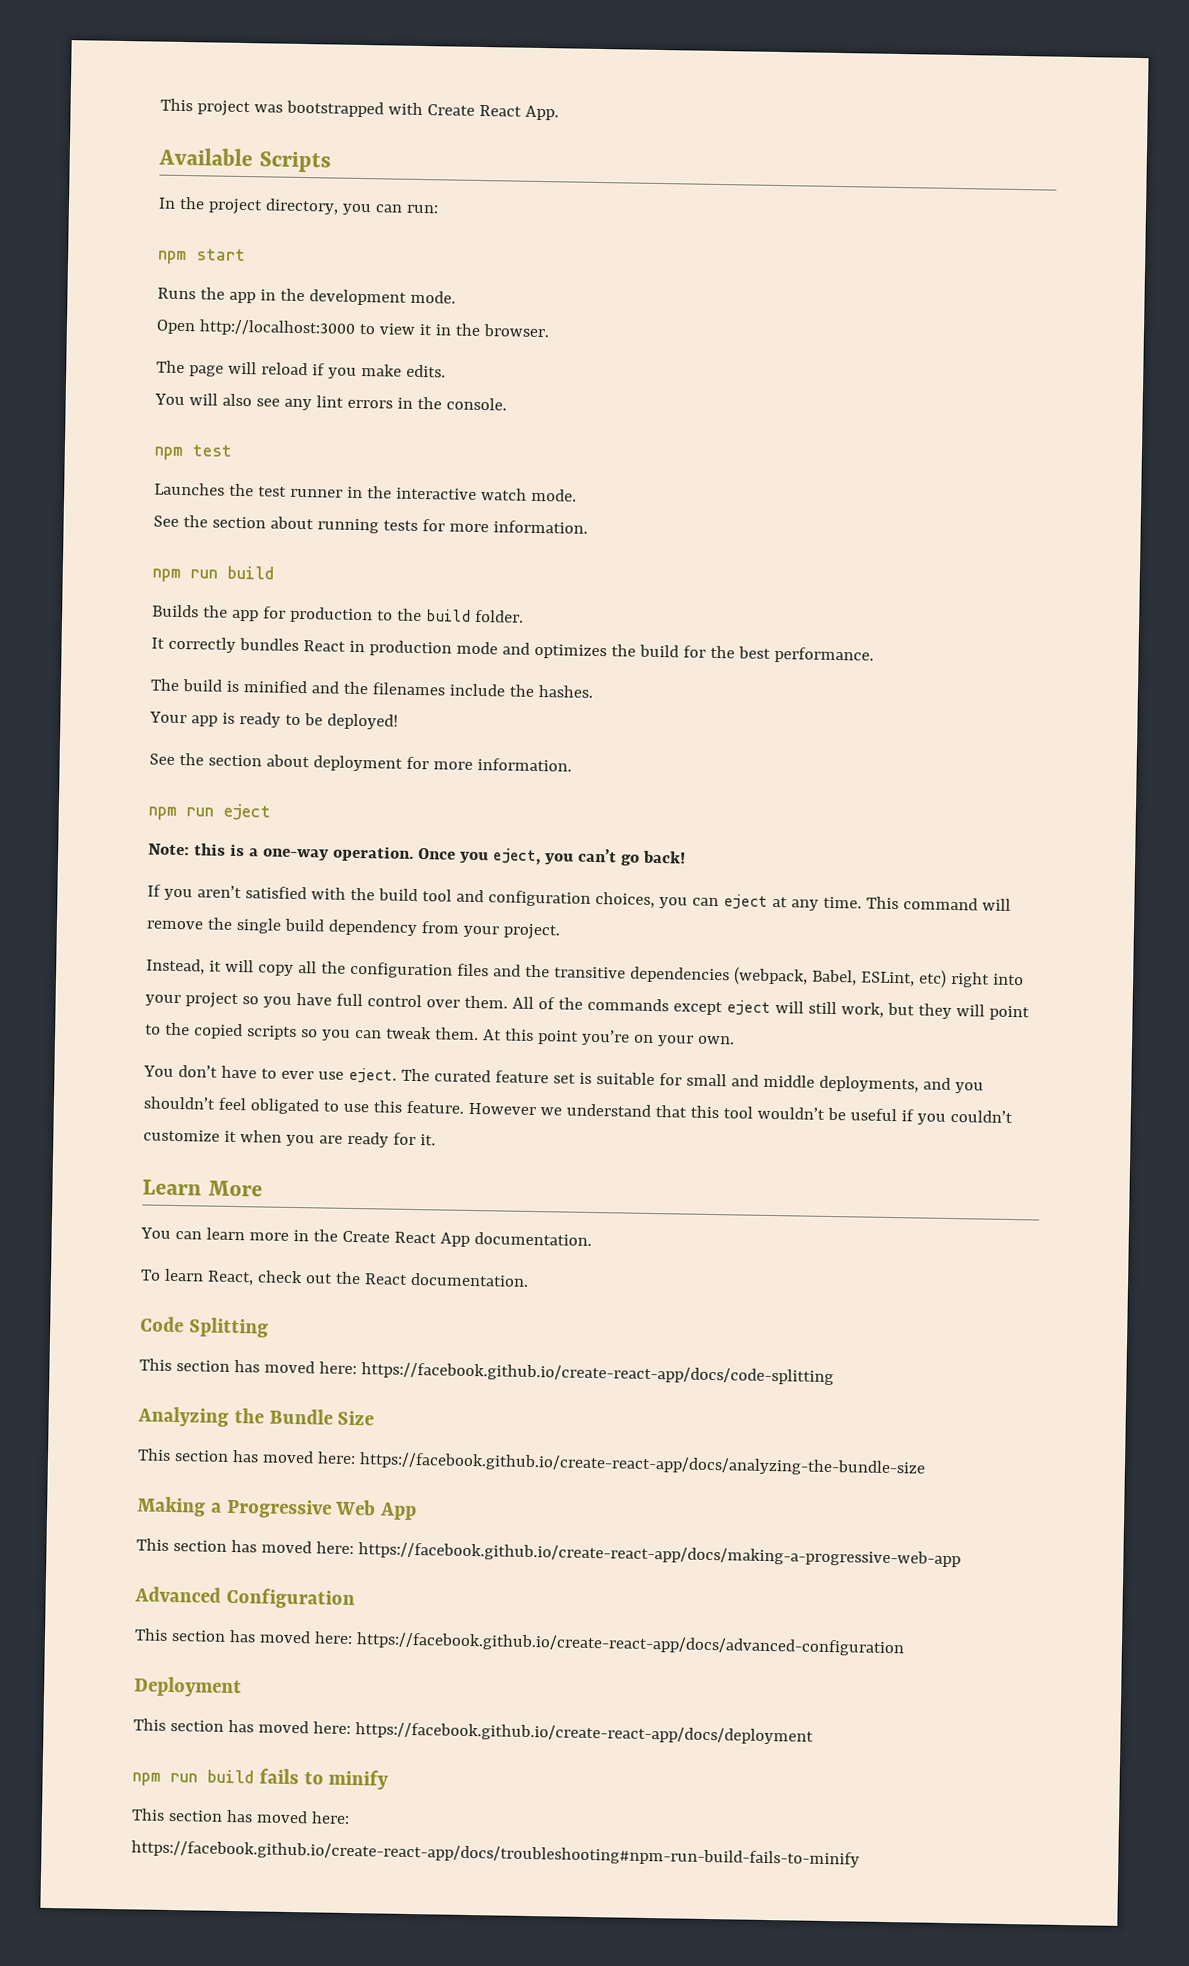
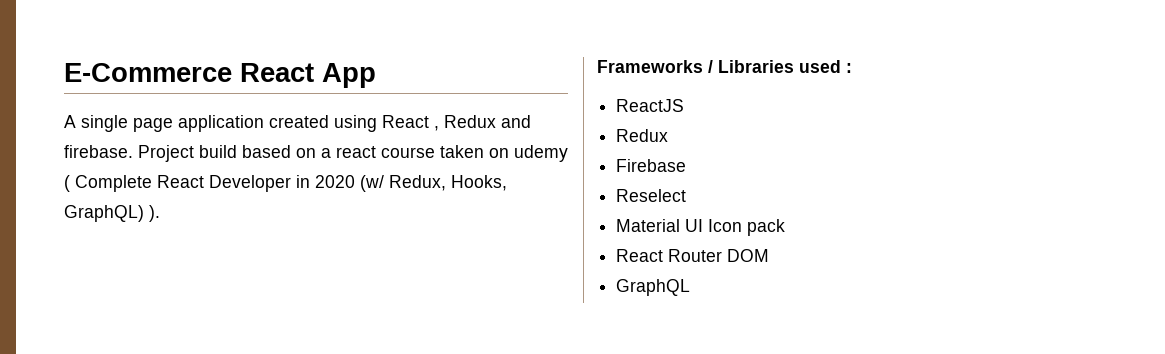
[160,98,559,121] [158,147,331,173] [158,196,439,216] [157,248,246,265] [157,287,456,306] [156,319,550,338] [156,360,446,379] [154,393,507,411] [154,444,232,461] [154,482,577,502] [153,515,588,534] [152,565,274,583] [152,604,524,624] [151,636,874,664] [150,678,593,698] [149,711,399,730] [149,753,572,772] [148,803,271,821] [148,843,686,866] [147,884,1011,911] [146,917,560,940] [146,958,1024,988] [145,992,1030,1021] [145,1022,735,1047] [143,1065,984,1094] [143,1096,1013,1125] [143,1129,436,1148] [142,1179,263,1197] [140,1227,592,1247] [140,1268,529,1287] [140,1316,269,1338] [139,1358,834,1386] [137,1406,375,1427] [137,1448,926,1477] [137,1496,418,1521] [136,1538,961,1568] [134,1586,355,1610] [134,1628,905,1657] [133,1676,242,1698] [133,1718,814,1745] [132,1768,390,1790] [131,1808,350,1825] [131,1840,860,1868] This project was bootstrapped with Create React App. // Available Scripts // In the project directory, you can run: // npm start // Runs the app in the development mode. // Open http://localhost:3000 to view it in the browser. // The page will reload if you make edits. // You will also see any lint errors in the console. // npm test // Launches the test runner in the interactive watch mode. // See the section about running tests for more information. // npm run build // Builds the app for production to the build folder. // It correctly bundles React in production mode and optimizes the build for the best performance. // The build is minified and the filenames include the hashes. // Your app is ready to be deployed! // See the section about deployment for more information. // npm run eject // Note: this is a one-way operation. Once you eject, you can’t go back! // If you aren’t satisfied with the build tool and configuration choices, you can eject at any time. This command will remove the single build dependency from your project. // Instead, it will copy all the configuration files and the transitive dependencies (webpack, Babel, ESLint, etc) right into your project so you have full control over them. All of the commands except eject will still work, but they will point to the copied scripts so you can tweak them. At this point you’re on your own. // You don’t have to ever use eject. The curated feature set is suitable for small and middle deployments, and you shouldn’t feel obligated to use this feature. However we understand that this tool wouldn’t be useful if you couldn’t customize it when you are ready for it. // Learn More // You can learn more in the Create React App documentation. // To learn React, check out the React documentation. // Code Splitting // This section has moved here: https://facebook.github.io/create-react-app/docs/code-splitting // Analyzing the Bundle Size // This section has moved here: https://facebook.github.io/create-react-app/docs/analyzing-the-bundle-size // Making a Progressive Web App // This section has moved here: https://facebook.github.io/create-react-app/docs/making-a-progressive-web-app // Advanced Configuration // This section has moved here: https://facebook.github.io/create-react-app/docs/advanced-configuration // Deployment // This section has moved here: https://facebook.github.io/create-react-app/docs/deployment // npm run build fails to minify // This section has moved here: https://facebook.github.io/create-react-app/docs/troubleshooting#npm-run-build-fails-to-minify -> [64,63,376,88] [64,115,531,132] [64,145,568,162] [64,175,507,192] [64,205,160,222] [597,60,852,73] [616,99,685,112] [616,129,669,142] [616,159,687,172] [616,189,687,202] [616,219,786,236] [616,249,770,262] [616,279,691,296] E-Commerce React App // A single page application created using React , Redux and firebase. Project build based on a react course taken on udemy ( Complete React Developer in 2020 (w/ Redux, Hooks, GraphQL) ). // Frameworks / Libraries used : // ReactJS // Redux // Firebase // Reselect // Material UI Icon pack // React Router DOM // GraphQL

